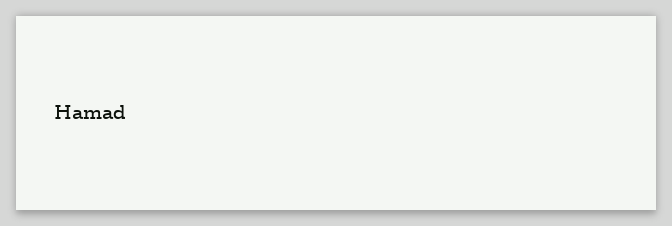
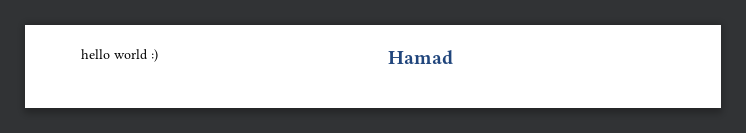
(54, 112) none -> [81,49,158,62] hello world :) //

